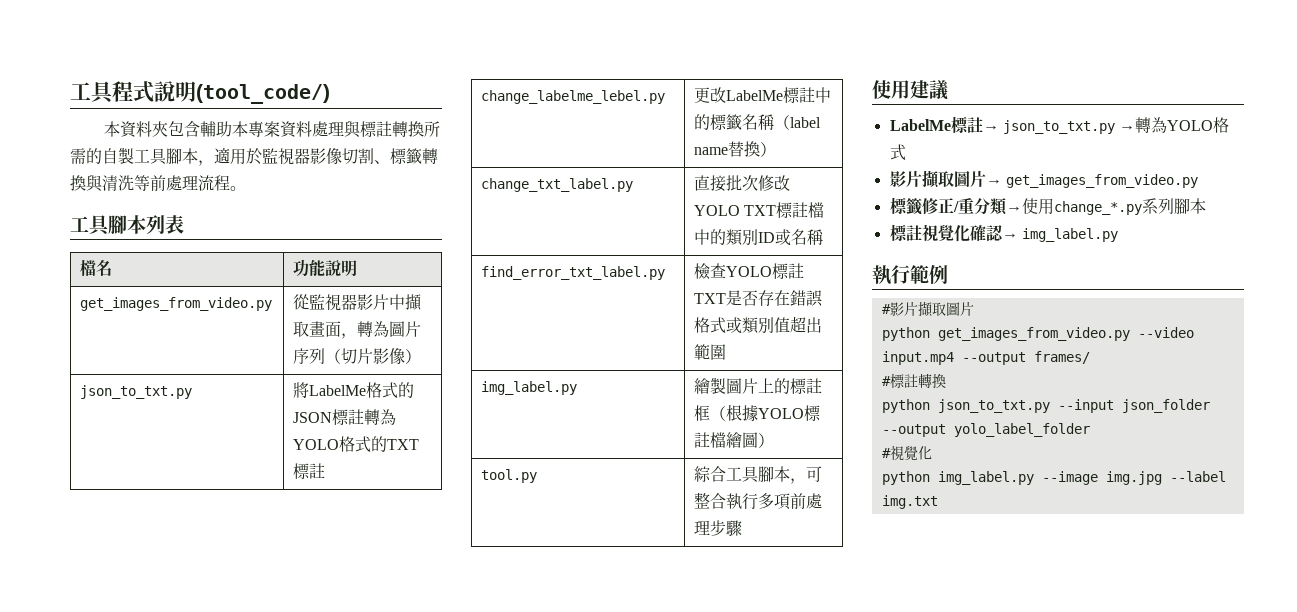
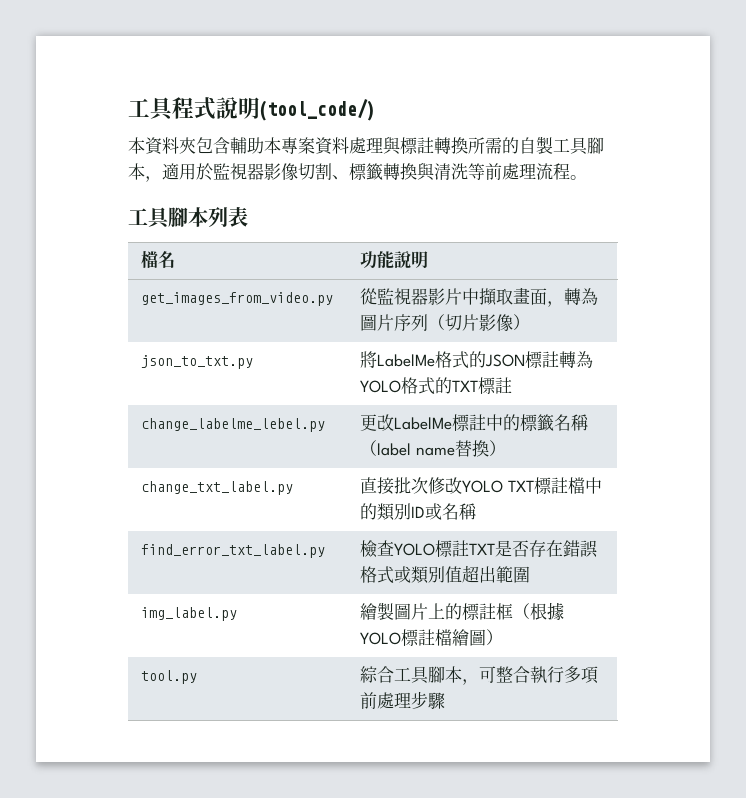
[872,80,948,100] [889,116,1230,134] [889,144,906,160] [889,170,1198,188] [889,197,1206,215] [889,224,1118,242] [872,265,948,284] [881,301,974,317] [881,327,1194,341] [881,351,1090,365] [881,373,946,388] [881,399,1210,413] [881,423,1090,437] [881,445,932,461] [881,471,1226,485] [881,495,938,509] // 使用建議 // LabelMe標註→ json_to_txt.py →轉為YOLO格式 // 影片擷取圖片→ get_images_from_video.py // 標籤修正/重分類→使用change_*.py系列腳本 // 標註視覺化確認→ img_label.py // 執行範例 // #影片擷取圖片 // python get_images_from_video.py --video input.mp4 --output frames/ // #標註轉換 // python json_to_txt.py --input json_folder --output yolo_label_folder // #視覺化 // python img_label.py --image img.jpg --label img.txt -> (446, 700) none

